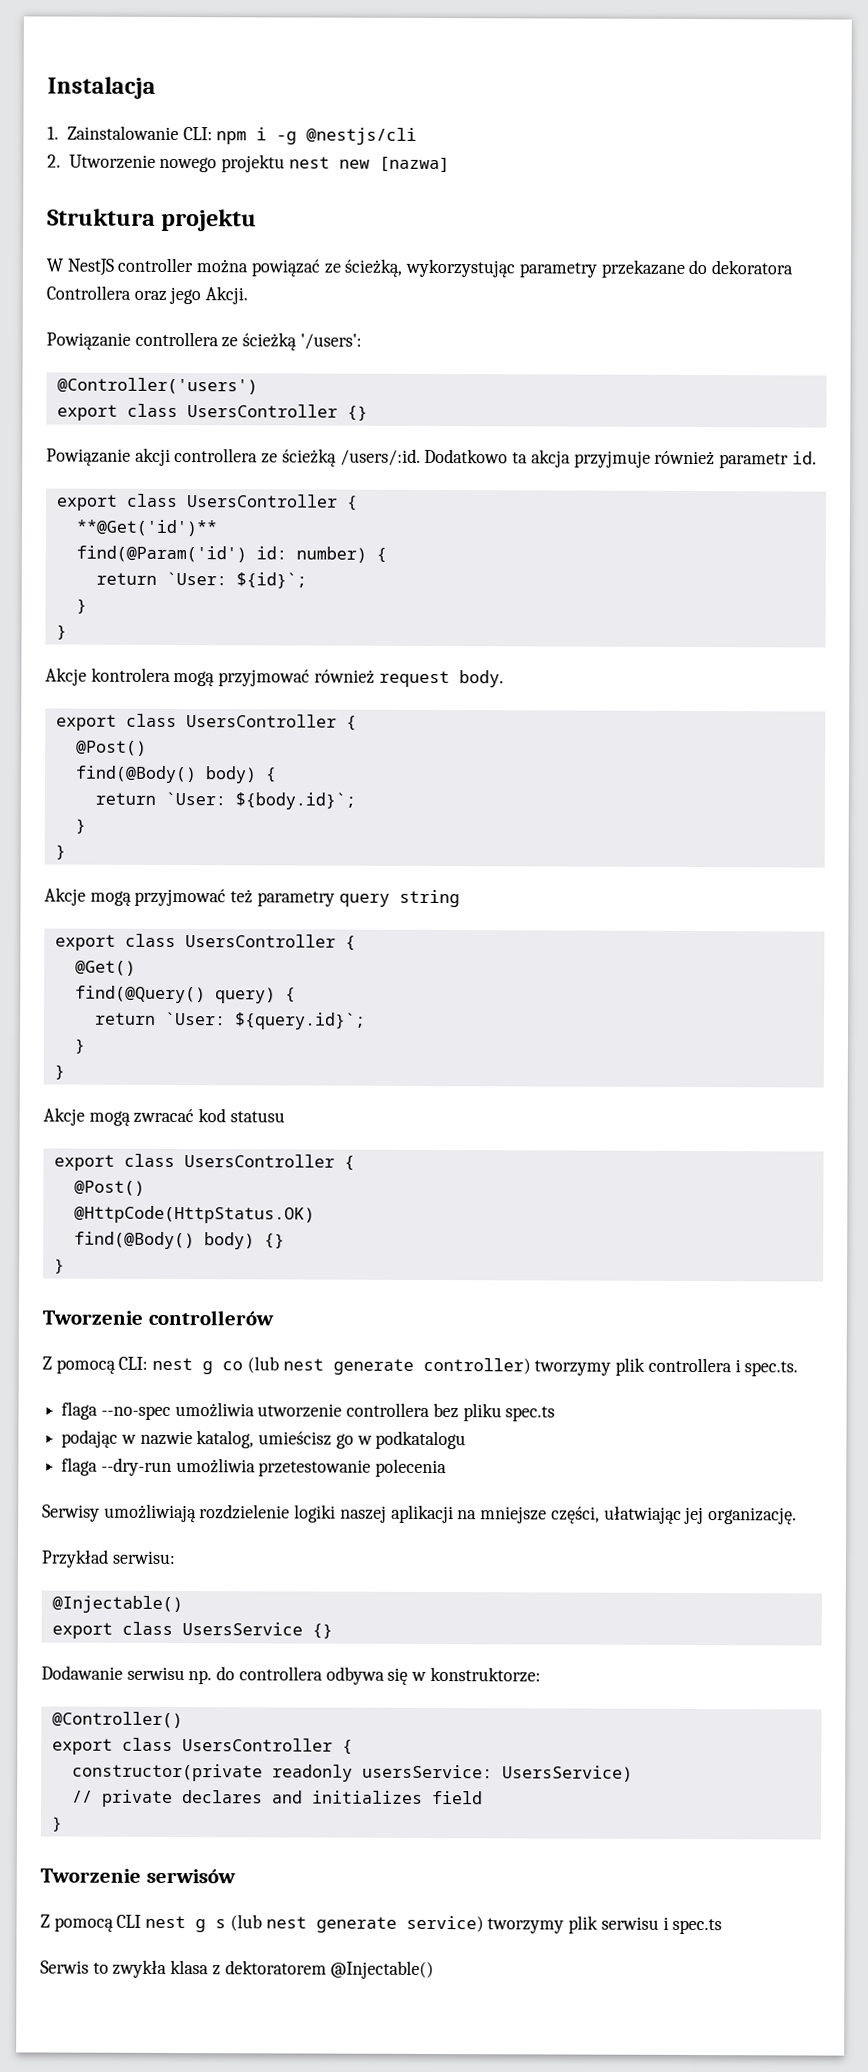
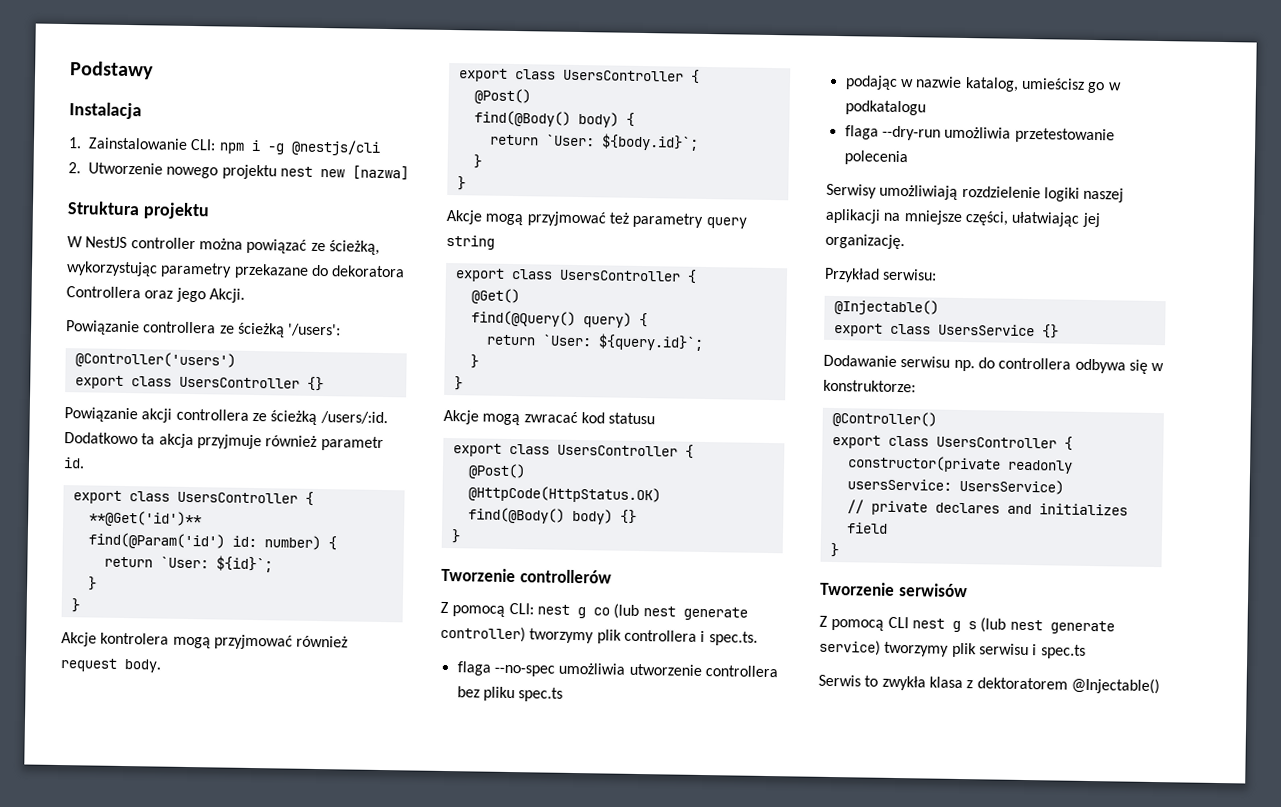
(47, 87) none -> [69,61,154,80] Podstawy //

